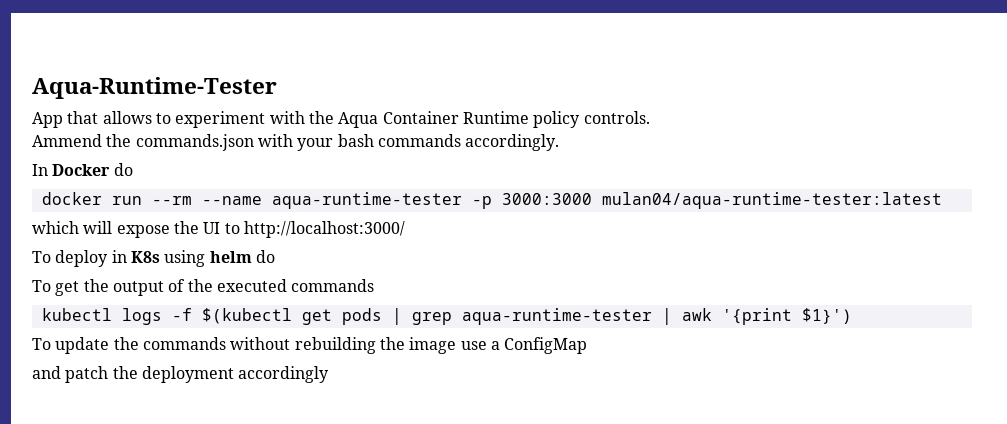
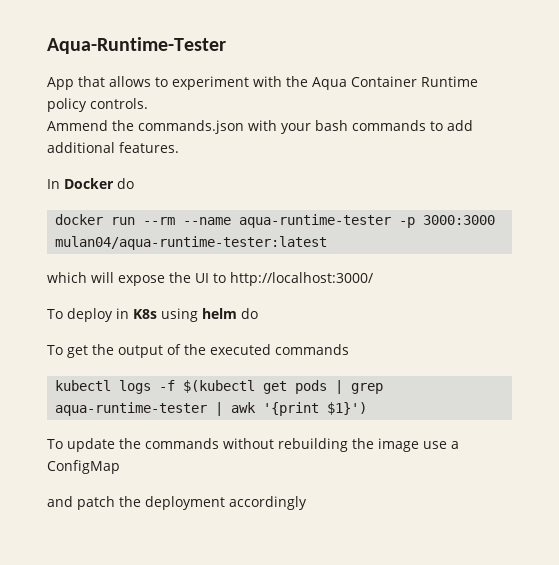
[465,134,560,151] accordingly. -> [430,120,473,131] [47,142,179,153] to add additional features.

